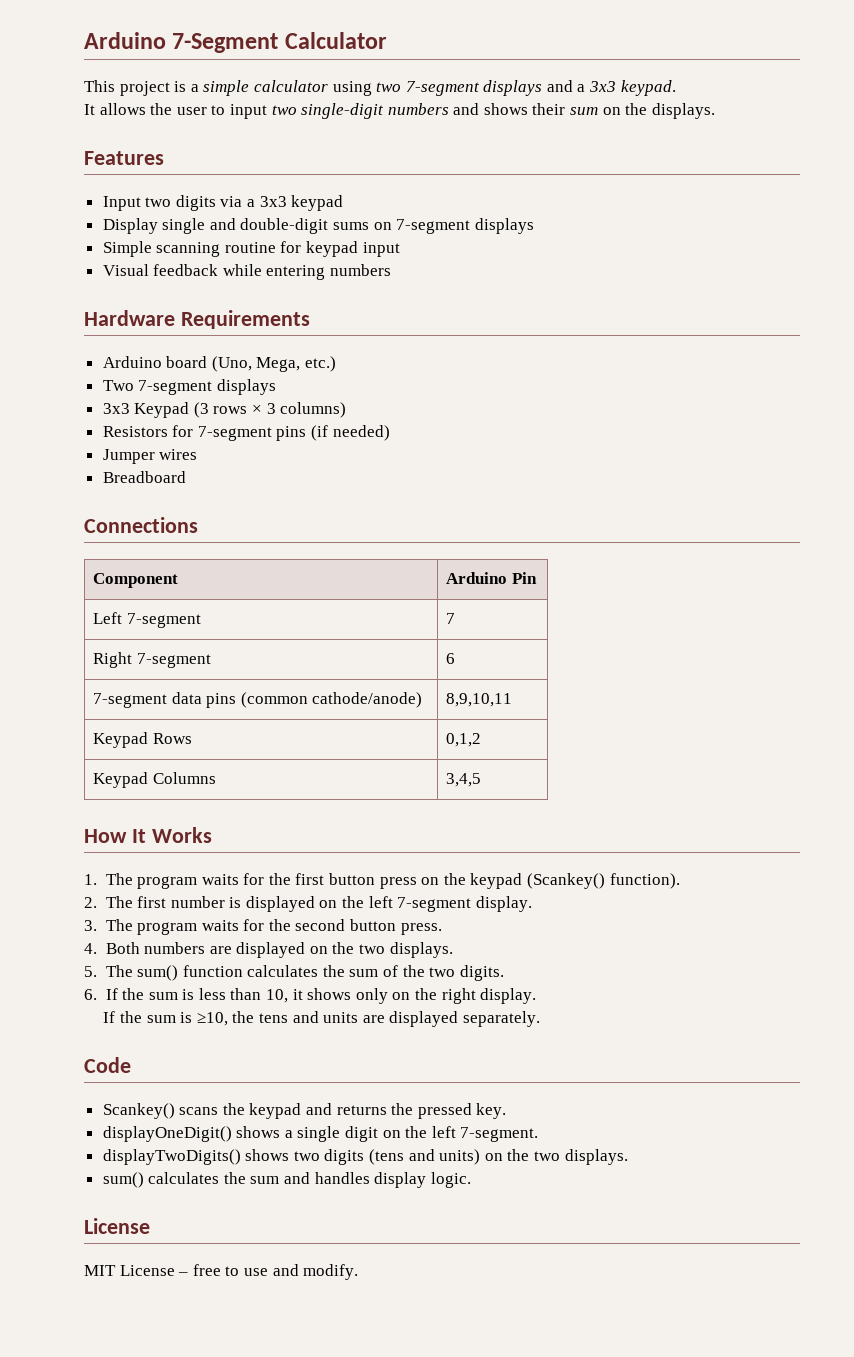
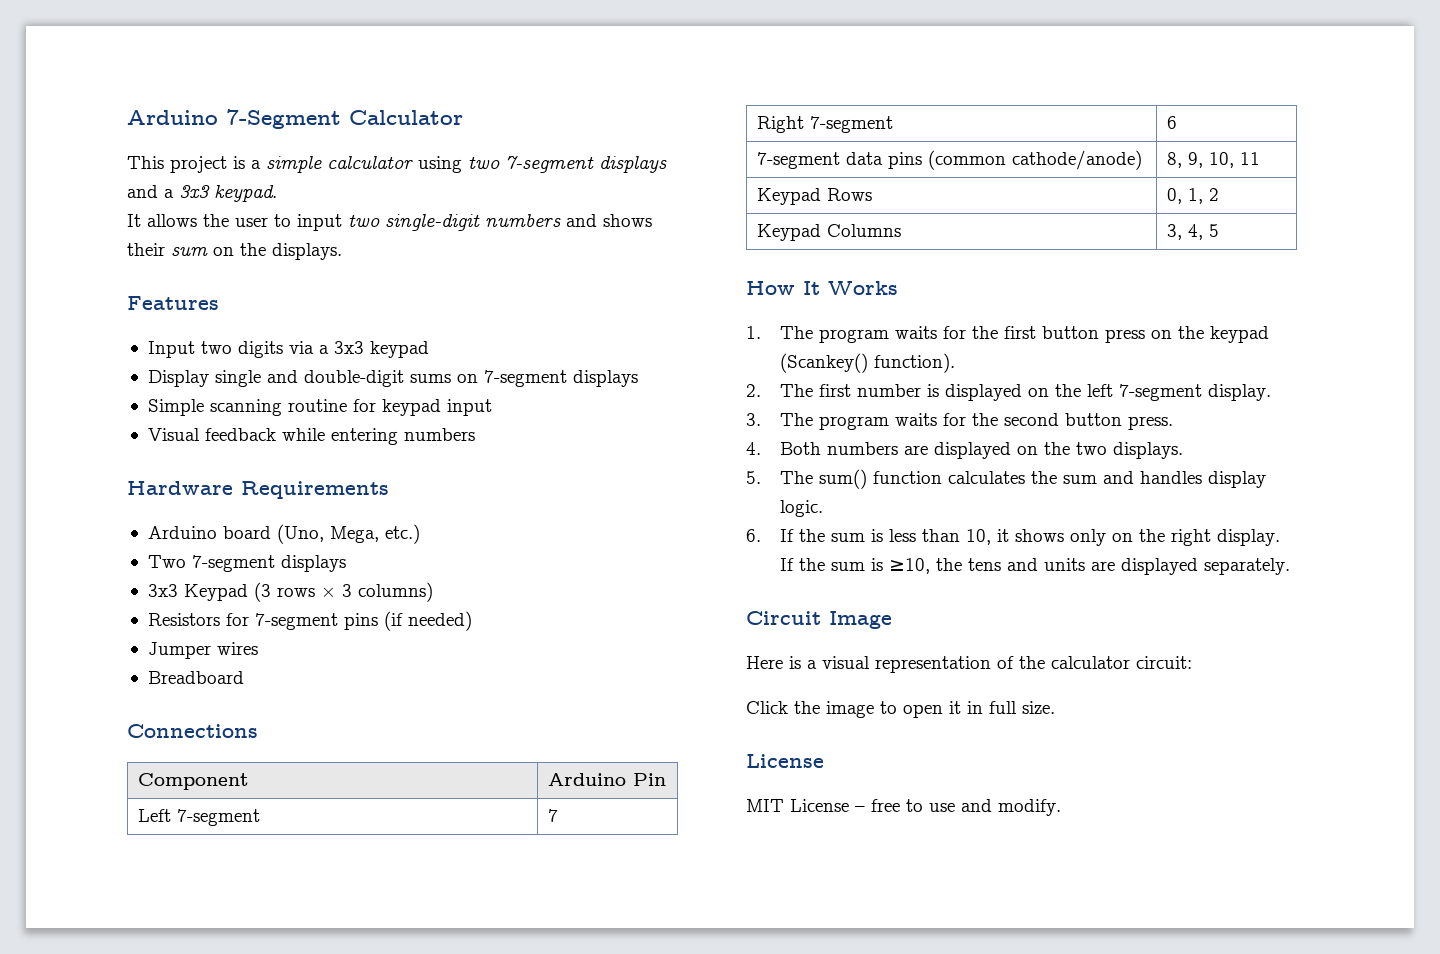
[445,693,512,707] 8,9,10,11 -> [1166,152,1260,168] 8, 9, 10, 11
[445,733,481,747] 0,1,2 -> [1166,188,1219,204] 0, 1, 2
[445,773,481,787] 3,4,5 -> [1166,224,1219,240] 3, 4, 5
[383,965,504,981] of the two digits. -> [1102,471,1266,488] [779,500,823,517] and handles display logic.
[84,1057,131,1073] [102,1103,507,1119] [102,1126,539,1142] [102,1149,628,1165] [102,1172,471,1188] Code // Scankey() scans the keypad and returns the pressed key. // displayOneDigit() shows a single digit on the left 7-segment. // displayTwoDigits() shows two digits (tens and units) on the two displays. // sum() calculates the sum and handles display logic. -> [746,611,892,629] [746,656,1192,673] [746,701,1055,718] Circuit Image // Here is a visual representation of the calculator circuit: // Click the image to open it in full size.

